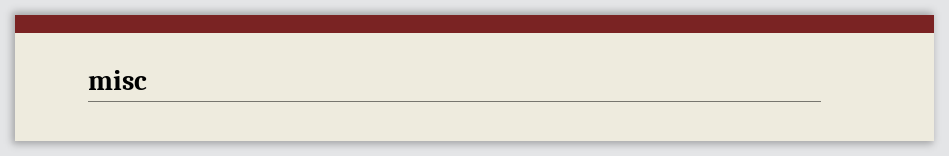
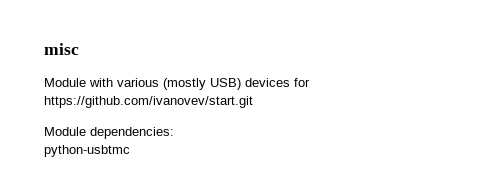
(147, 80) none -> [44,78,310,90] [44,96,253,108] [44,127,174,139] [44,145,130,157] // Module with various (mostly USB) devices for https://github.com/ivanovev/start.git // Module dependencies: // python-usbtmc

